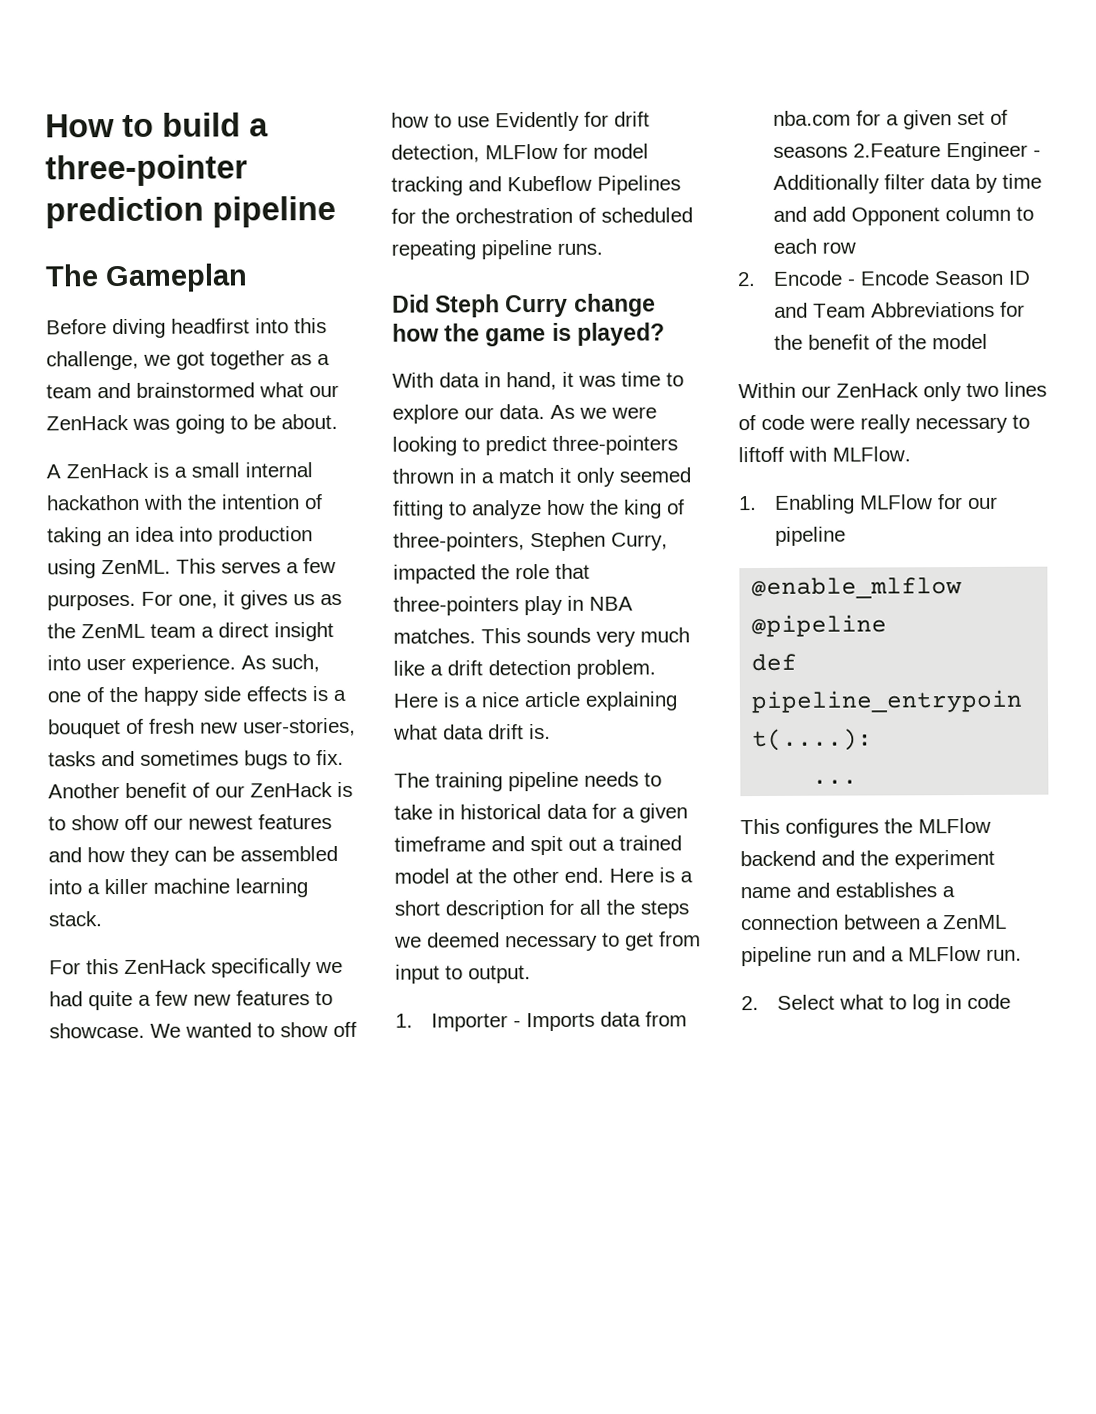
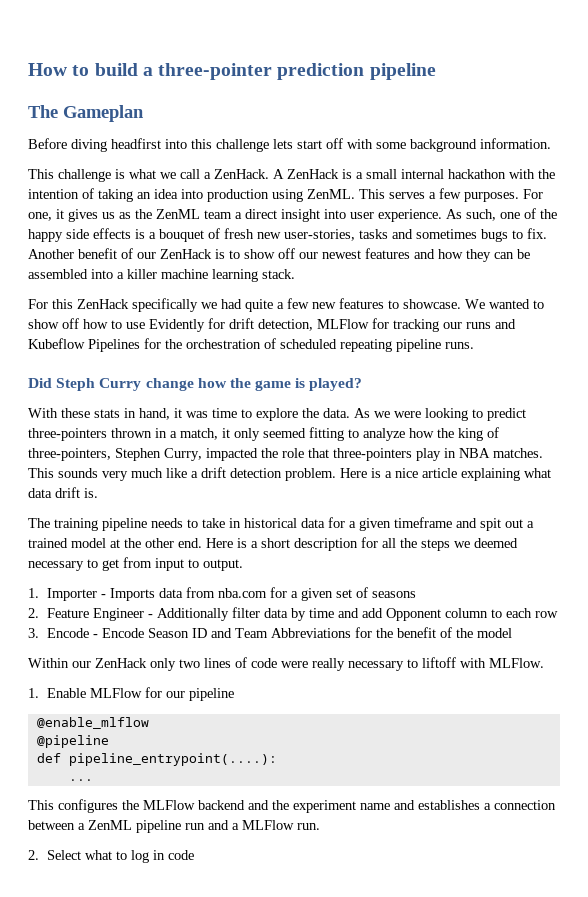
[46,350,330,371] [46,382,339,399] [46,413,338,434] challenge, we got together as a team and brainstormed what our ZenHack was going to be about. // -> [216,138,551,152] [28,169,269,182] challenge lets start off with some background information. // This challenge is what we call a ZenHack.
[593,143,649,159] [391,176,463,196] model tracking -> [393,319,491,332] tracking our runs
[439,372,480,388] data -> [61,408,120,418] these stats
[464,407,494,420] our -> [302,408,319,418] the
[498,467,554,484] match -> [180,428,218,440] match,
[852,143,941,158] 2.Feature -> [28,608,89,618] // 2. Feature
[737,272,756,287] 2. -> [28,628,39,638] 3.
[774,494,855,514] Enabling -> [46,688,86,698] Enable

